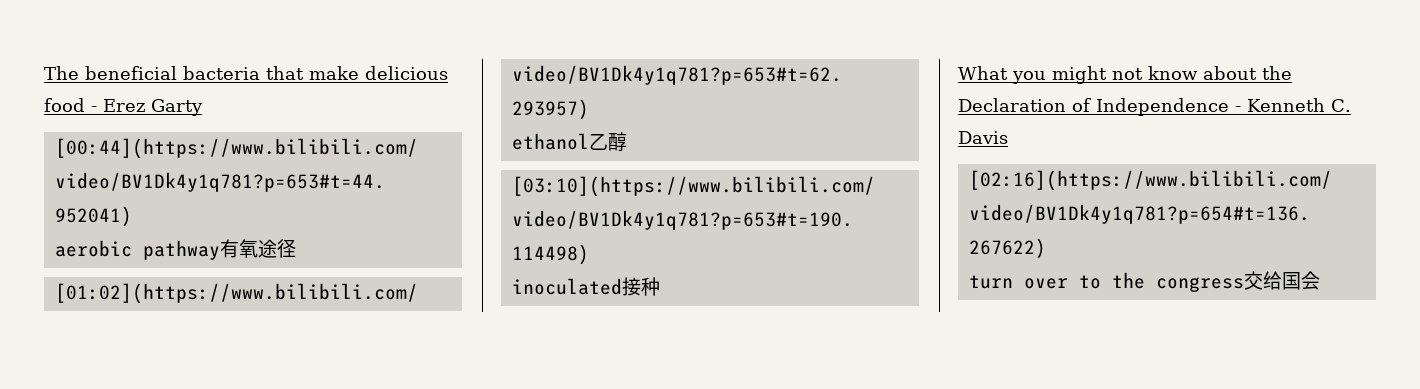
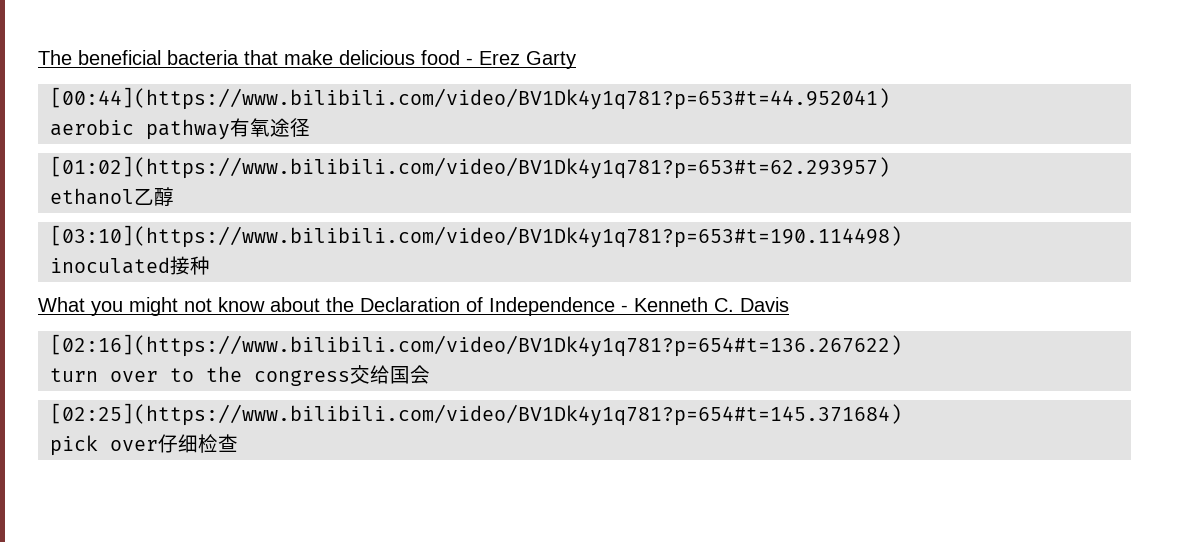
(1320, 280) none -> [50,403,902,426] [50,434,238,456] // [02:25](https://www.bilibili.com/video/BV1Dk4y1q781?p=654#t=145.371684) // pick over仔细检查

